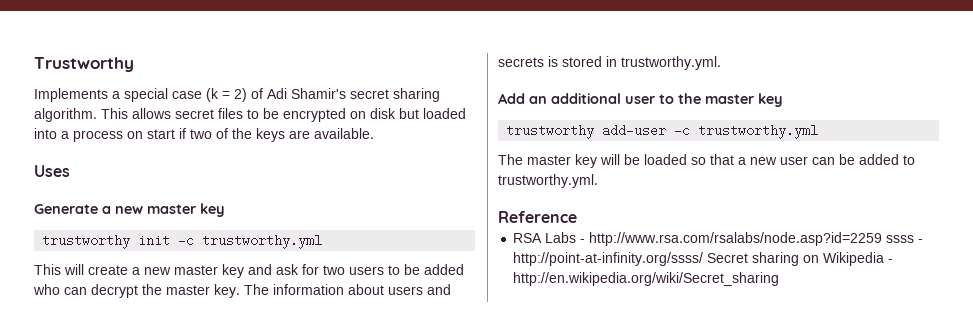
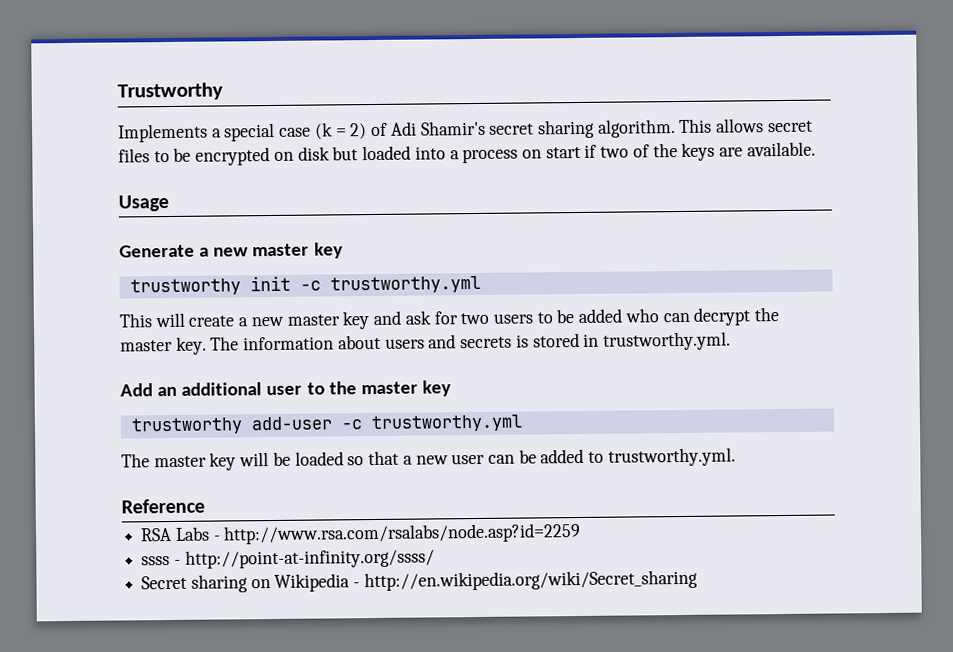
[34,165,70,177] Uses -> [118,195,169,212] Usage
(883, 239) none -> (582, 533) //
(704, 259) none -> (435, 558) //

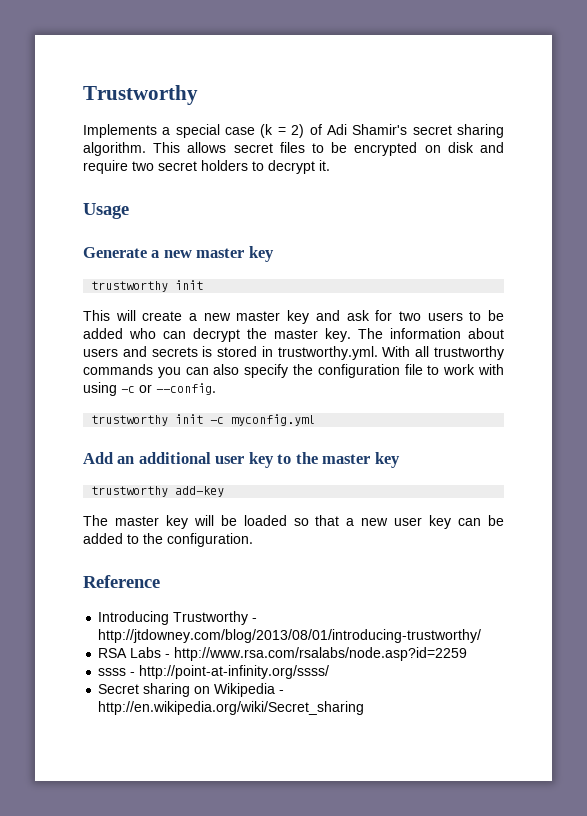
[332,141,816,164] but loaded into a process on start if two of the keys are available. -> [479,142,504,153] [83,160,330,174] and require two secret holders to decrypt it.
[299,275,481,294] -c trustworthy.yml -> (204, 285) none
(731, 341) none -> [382,346,504,360] [83,364,505,378] [83,382,216,396] [91,414,316,426] With all trustworthy commands you can also specify the configuration file to work with using -c or --config. // trustworthy init -c myconfig.yml
(303, 390) none -> [248,452,274,468] key
[250,414,523,433] add-user -c trustworthy.yml -> [175,486,225,497] add-key
(486, 459) none -> [429,515,452,529] key
[607,447,736,467] trustworthy.yml. -> [143,533,253,547] the configuration.
(205, 506) none -> [98,611,258,625] [98,629,482,643] // Introducing Trustworthy - http://jtdowney.com/blog/2013/08/01/introducing-trustworthy/

